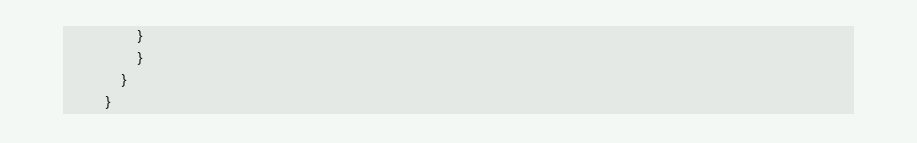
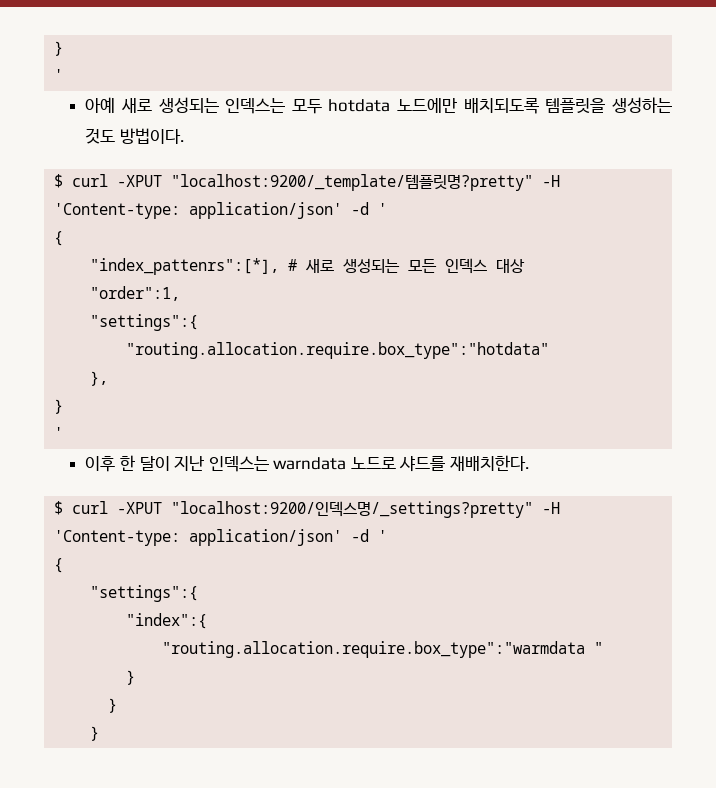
[135,29,144,43] } -> [54,41,64,56] [54,69,64,81] [85,97,672,114] [85,128,184,144] [54,174,561,191] [54,202,388,219] [54,231,64,246] [90,258,526,275] [90,286,181,301] [90,314,199,331] [126,342,550,359] [90,371,109,386] [54,399,64,414] [54,427,64,439] [85,455,530,472] [54,501,561,518] [54,529,388,546] [54,558,64,573] [90,585,199,602] [126,613,208,629] [162,641,604,658] } // ' // 아예 새로 생성되는 인덱스는 모두 hotdata 노드에만 배치되도록 템플릿을 생성하는 것도 방법이다. // $ curl -XPUT "localhost:9200/_template/템플릿명?pretty" -H 'Content-type: application/json' -d ' // { // "index_pattenrs":[*], # 새로 생성되는 모든 인덱스 대상 // "order":1, // "settings":{ // "routing.allocation.require.box_type":"hotdata" // }, // } // ' // 이후 한 달이 지난 인덱스는 warndata 노드로 샤드를 재배치한다. // $ curl -XPUT "localhost:9200/인덱스명/_settings?pretty" -H 'Content-type: application/json' -d ' // { // "settings":{ // "index":{ // "routing.allocation.require.box_type":"warmdata "

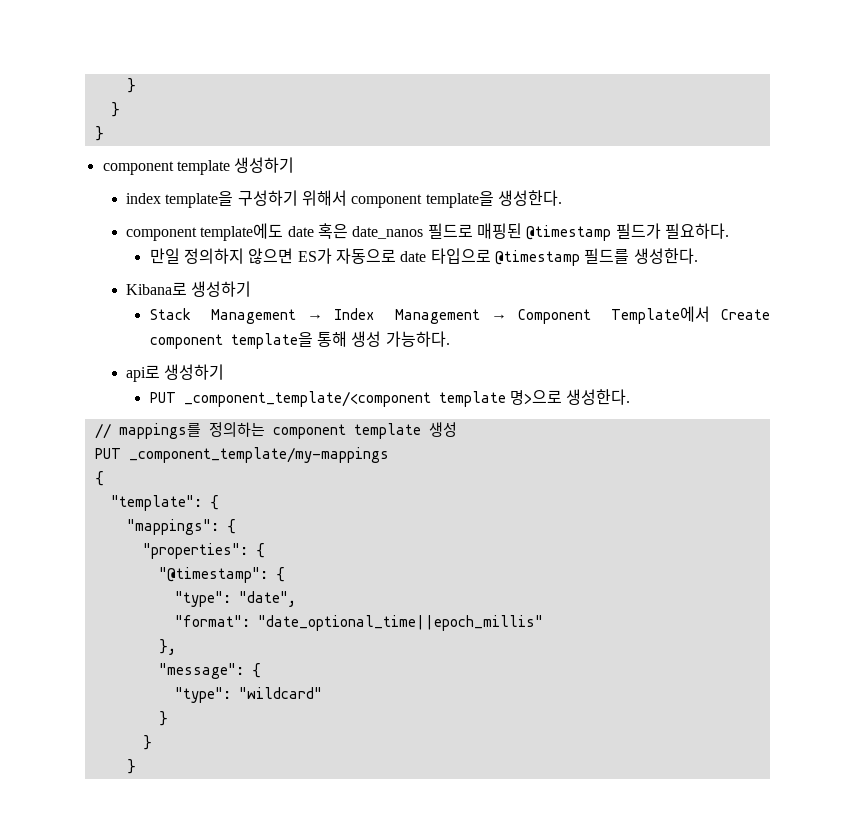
[54,41,64,56] [54,69,64,81] [85,97,672,114] [85,128,184,144] [54,174,561,191] [54,202,388,219] [54,231,64,246] [90,258,526,275] [90,286,181,301] [90,314,199,331] [126,342,550,359] [90,371,109,386] [54,399,64,414] [54,427,64,439] [85,455,530,472] [54,501,561,518] [54,529,388,546] [54,558,64,573] [90,585,199,602] [126,613,208,629] [162,641,604,658] } // ' // 아예 새로 생성되는 인덱스는 모두 hotdata 노드에만 배치되도록 템플릿을 생성하는 것도 방법이다. // $ curl -XPUT "localhost:9200/_template/템플릿명?pretty" -H 'Content-type: application/json' -d ' // { // "index_pattenrs":[*], # 새로 생성되는 모든 인덱스 대상 // "order":1, // "settings":{ // "routing.allocation.require.box_type":"hotdata" // }, // } // ' // 이후 한 달이 지난 인덱스는 warndata 노드로 샤드를 재배치한다. // $ curl -XPUT "localhost:9200/인덱스명/_settings?pretty" -H 'Content-type: application/json' -d ' // { // "settings":{ // "index":{ // "routing.allocation.require.box_type":"warmdata " -> [126,78,136,93] [110,102,120,117] [94,126,104,141] [102,157,295,175] [126,190,563,208] [126,223,730,241] [149,248,698,266] [126,281,252,297] [149,306,770,324] [149,331,450,349] [126,364,225,382] [149,389,631,407] [94,422,457,439] [94,447,389,463] [94,471,104,486] [110,495,219,511] [126,519,236,535] [142,543,265,559] [158,567,285,583] [174,591,296,607] [174,615,543,631] [158,639,176,655] [158,663,261,679] [174,687,322,703] } // } // } // component template 생성하기 // index template을 구성하기 위해서 component template을 생성한다. // component template에도 date 혹은 date_nanos 필드로 매핑된 @timestamp 필드가 필요하다. // 만일 정의하지 않으면 ES가 자동으로 date 타입으로 @timestamp 필드를 생성한다. // Kibana로 생성하기 // Stack Management → Index Management → Component Template에서 Create component template을 통해 생성 가능하다. // api로 생성하기 // PUT _component_template/<component template 명>으로 생성한다. // // mappings를 정의하는 component template 생성 // PUT _component_template/my-mappings // { // "template": { // "mappings": { // "properties": { // "@timestamp": { // "type": "date", // "format": "date_optional_time||epoch_millis" // }, // "message": { // "type": "wildcard"

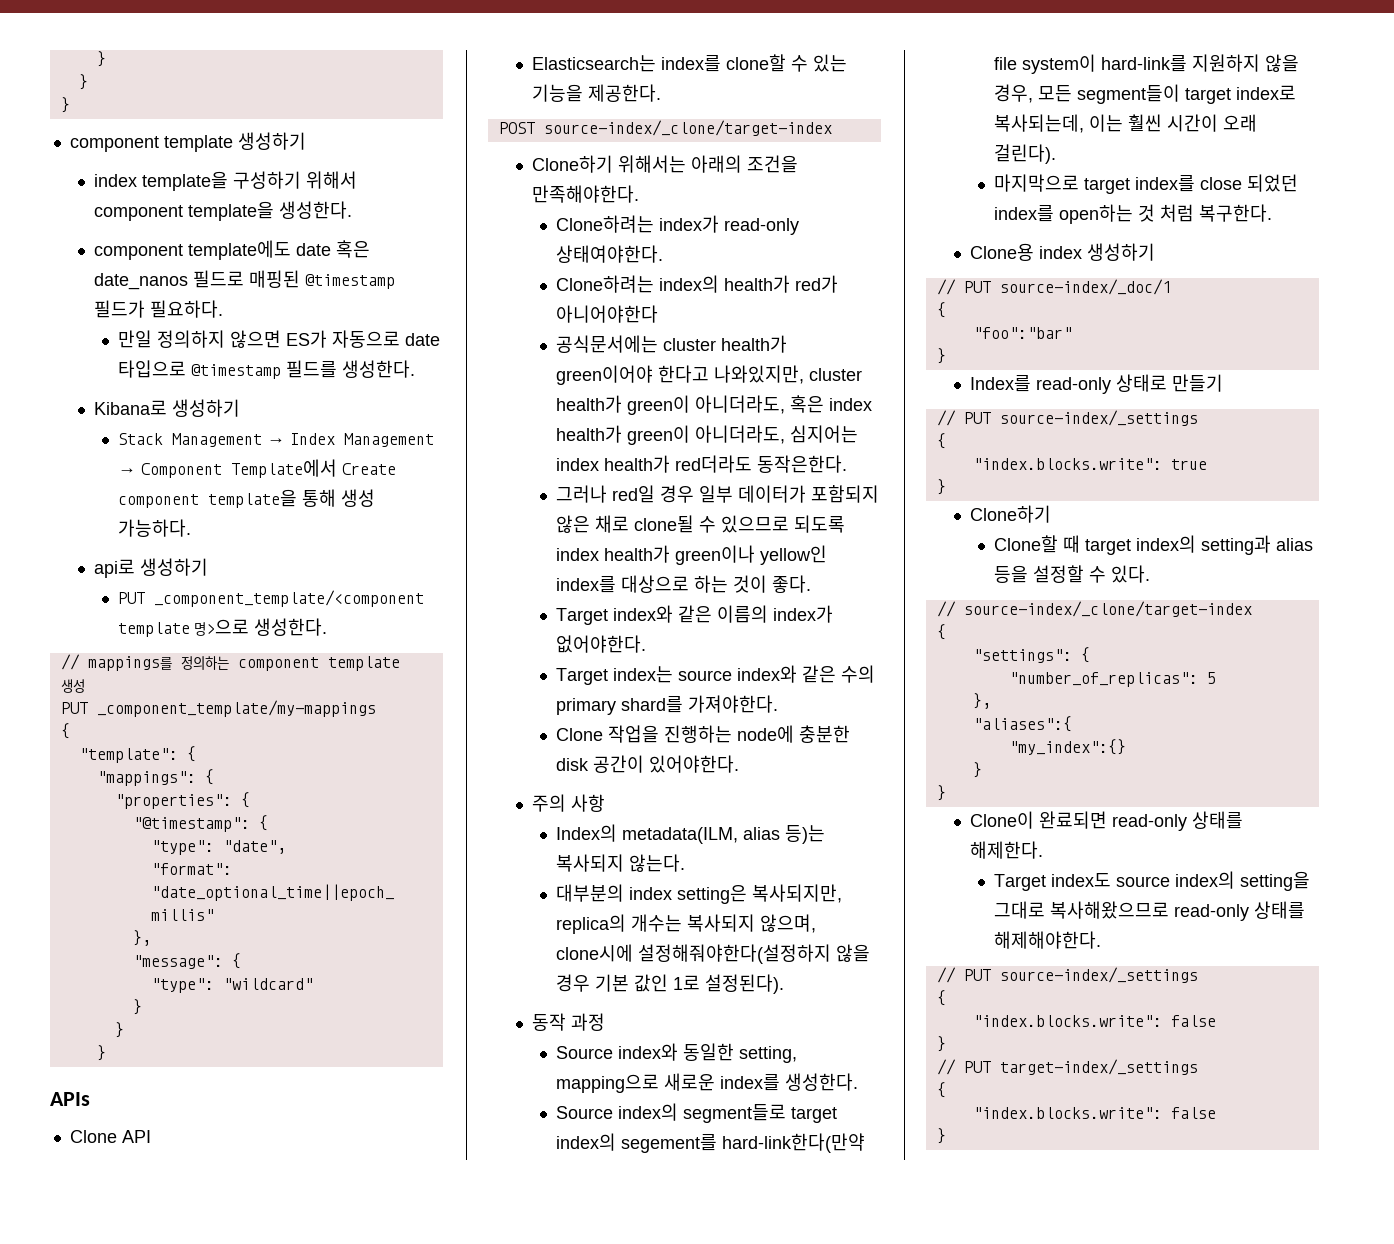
(136, 766) none -> [50,1092,90,1106] [69,1130,151,1143] [532,54,848,72] [532,84,662,102] [498,120,832,136] [532,155,799,173] [532,185,640,203] [556,215,800,235] [556,245,664,263] [556,275,839,293] [556,305,659,323] [556,335,788,353] [556,365,863,385] [556,395,873,415] [556,425,859,445] [556,455,848,473] [556,485,880,503] [556,515,846,533] [556,545,828,565] [556,575,812,593] [556,605,834,625] [556,635,647,653] [556,665,876,685] [556,695,779,715] [556,725,851,743] [556,755,740,773] [532,794,606,812] [556,824,826,844] [556,854,686,872] [556,884,843,904] [556,914,817,934] [556,944,871,964] [556,974,785,994] [532,1013,606,1031] [556,1043,798,1063] [556,1073,859,1093] [556,1103,838,1123] [556,1133,866,1153] [994,54,1300,74] [994,84,1297,104] [994,114,1258,133] [994,144,1057,164] [994,174,1299,194] [994,204,1273,224] [970,243,1156,261] [936,279,1171,295] [936,302,946,318] [972,327,1072,339] [936,348,946,364] [970,374,1224,394] [936,410,1198,426] [936,433,946,449] [972,458,1207,470] [936,479,946,495] [970,505,1052,523] [994,535,1314,555] [994,565,1151,583] [936,601,1252,617] [936,624,946,640] [972,647,1090,663] [1008,672,1216,687] [972,693,991,709] [972,716,1072,732] [1008,739,1126,755] [972,762,982,778] [936,785,946,801] [970,811,1244,831] [970,841,1044,859] [994,871,1311,891] [994,901,1306,921] [994,931,1102,949] [936,967,1198,983] [936,990,946,1006] [972,1015,1216,1027] [936,1036,946,1052] [936,1059,1198,1075] [936,1082,946,1098] [972,1107,1216,1119] [936,1128,946,1144] // APIs // Clone API // Elasticsearch는 index를 clone할 수 있는 기능을 제공한다. // POST source-index/_clone/target-index // Clone하기 위해서는 아래의 조건을 만족해야한다. // Clone하려는 index가 read-only 상태여야한다. // Clone하려는 index의 health가 red가 아니어야한다 // 공식문서에는 cluster health가 green이어야 한다고 나와있지만, cluster health가 green이 아니더라도, 혹은 index health가 green이 아니더라도, 심지어는 index health가 red더라도 동작은한다. // 그러나 red일 경우 일부 데이터가 포함되지 않은 채로 clone될 수 있으므로 되도록 index health가 green이나 yellow인 index를 대상으로 하는 것이 좋다. // Target index와 같은 이름의 index가 없어야한다. // Target index는 source index와 같은 수의 primary shard를 가져야한다. // Clone 작업을 진행하는 node에 충분한 disk 공간이 있어야한다. // 주의 사항 // Index의 metadata(ILM, alias 등)는 복사되지 않는다. // 대부분의 index setting은 복사되지만, replica의 개수는 복사되지 않으며, clone시에 설정해줘야한다(설정하지 않을 경우 기본 값인 1로 설정된다). // 동작 과정 // Source index와 동일한 setting, mapping으로 새로운 index를 생성한다. // Source index의 segment들로 target index의 segement를 hard-link한다(만약 file system이 hard-link를 지원하지 않을 경우, 모든 segment들이 target index로 복사되는데, 이는 훨씬 시간이 오래 걸린다). // 마지막으로 target index를 close 되었던 index를 open하는 것 처럼 복구한다. // Clone용 index 생성하기 // // PUT source-index/_doc/1 // { // "foo":"bar" // } // Index를 read-only 상태로 만들기 // // PUT source-index/_settings // { // "index.blocks.write": true // } // Clone하기 // Clone할 때 target index의 setting과 alias 등을 설정할 수 있다. // // source-index/_clone/target-index // { // "settings": { // "number_of_replicas": 5 // }, // "aliases":{ // "my_index":{} // } // } // Clone이 완료되면 read-only 상태를 해제한다. // Target index도 source index의 setting을 그대로 복사해왔으므로 read-only 상태를 해제해야한다. // // PUT source-index/_settings // { // "index.blocks.write": false // } // // PUT target-index/_settings // { // "index.blocks.write": false // }

